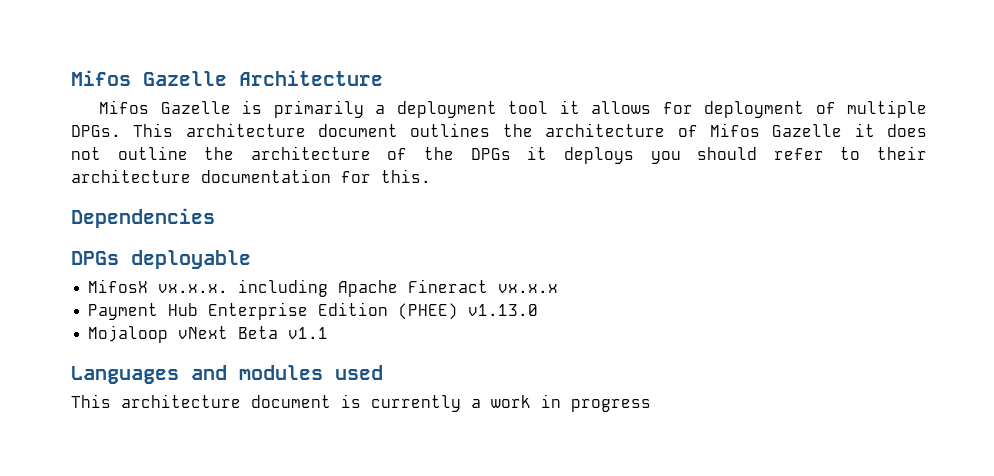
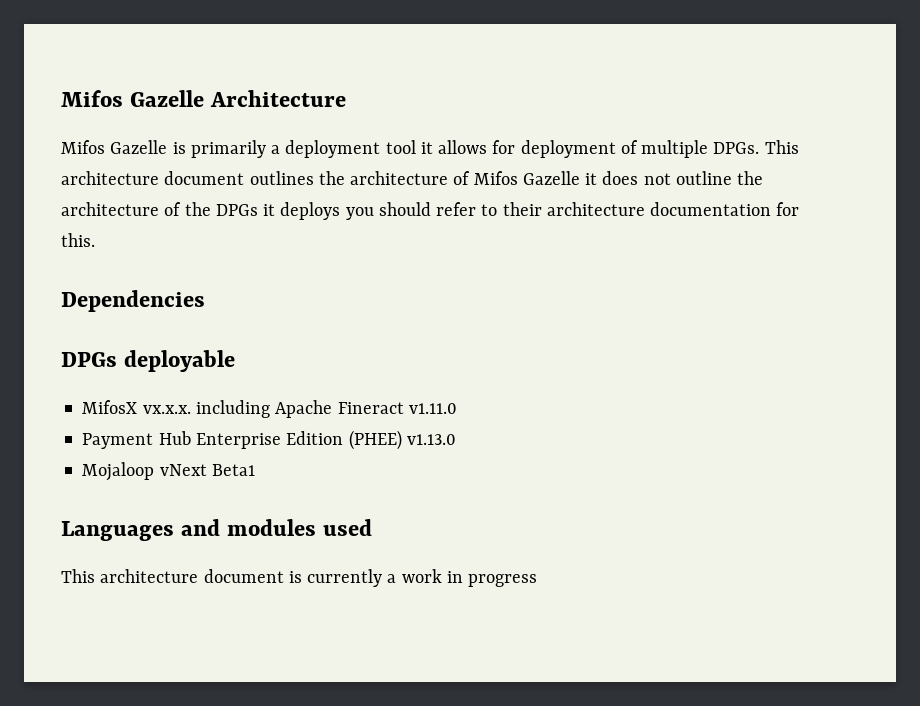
[498,284,559,293] vx.x.x -> [408,403,457,414] v1.11.0
[238,326,329,339] Beta v1.1 -> [211,464,255,476] Beta1

